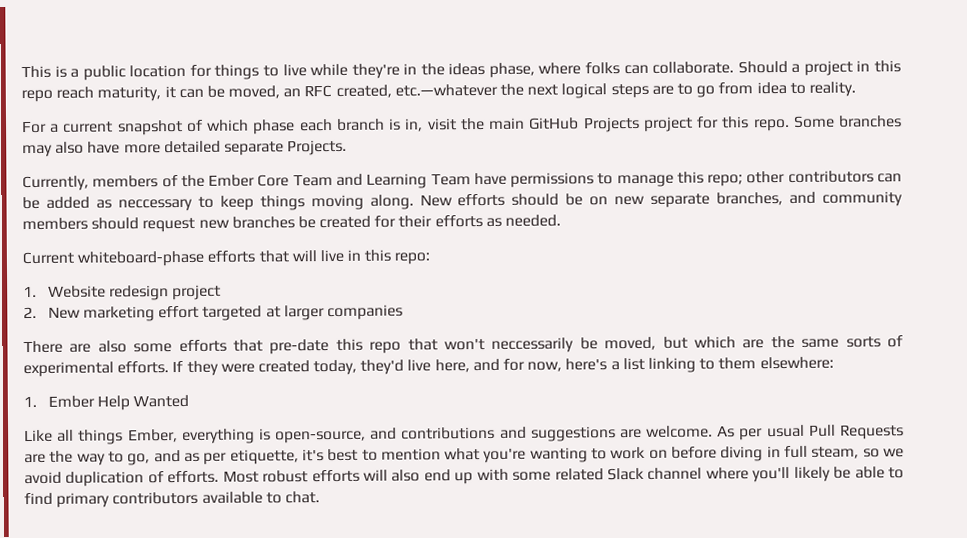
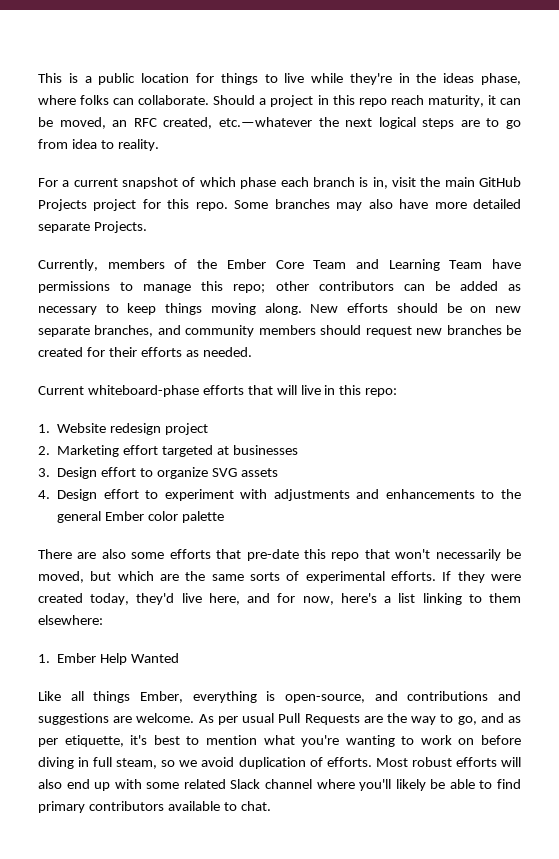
[117,198,193,212] neccessary -> [38,306,97,315] necessary
[47,306,156,322] New marketing -> [57,445,120,457] Marketing
[283,304,403,321] larger companies -> [232,445,298,455] [38,467,278,479] [38,489,521,501] [57,511,224,523] businesses // 3. Design effort to organize SVG assets // 4. Design effort to experiment with adjustments and enhancements to the general Ember color palette
[491,337,575,353] neccessarily -> [435,549,501,561] necessarily

